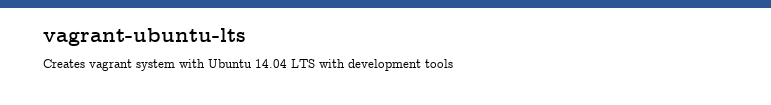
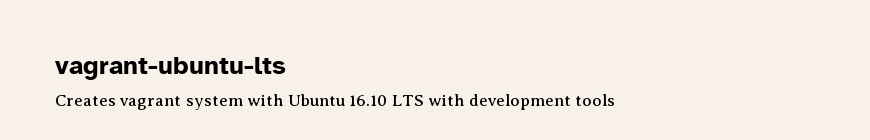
[255,59,287,68] 14.04 -> [349,95,388,106] 16.10

